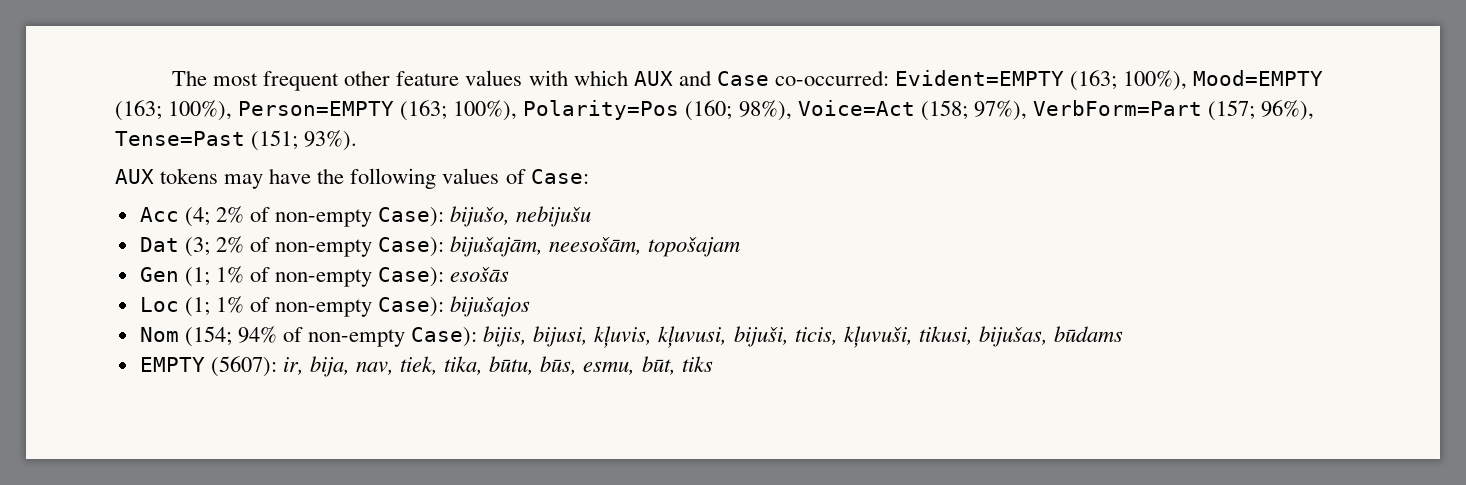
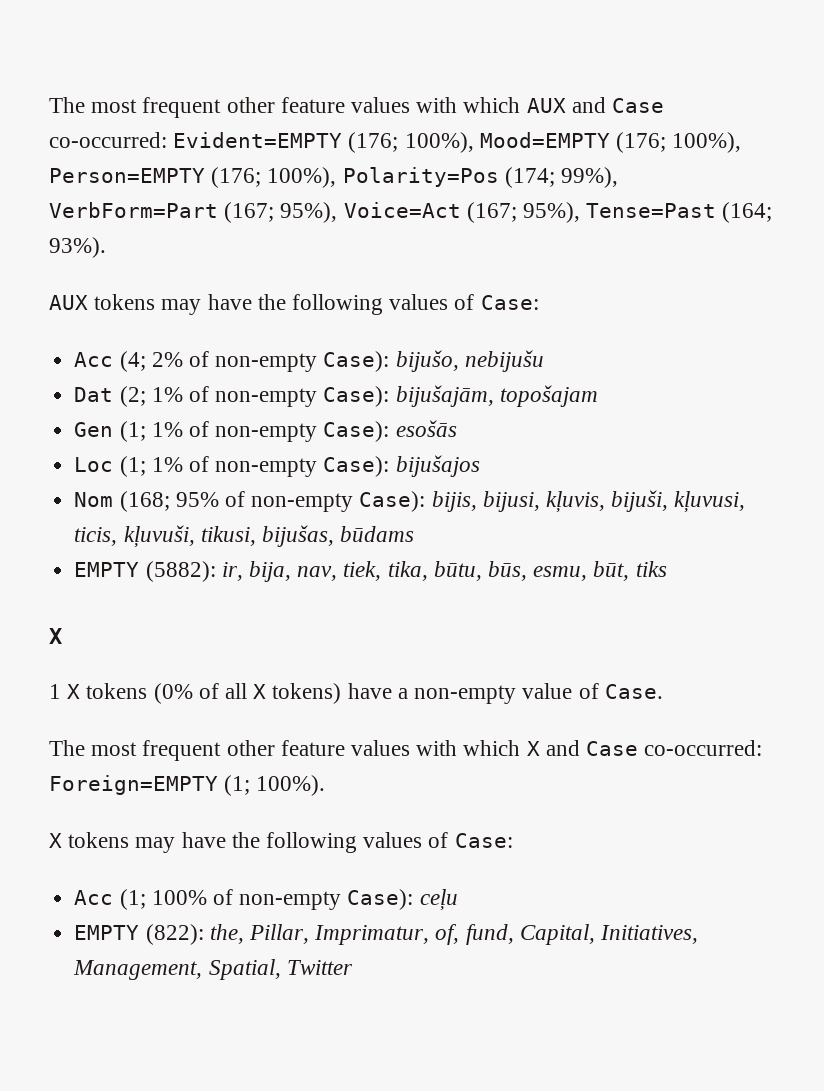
[1070,70,1118,91] (163; -> [348,132,399,153] (176;
[115,100,162,121] (163; -> [616,132,667,153] (176;
[400,100,448,121] (163; -> [211,167,262,188] (176;
[685,100,1314,121] [115,130,299,151] (160; 98%), Voice=Act (158; 97%), VerbForm=Part (157; 96%), Tense=Past (151; -> [504,167,619,188] [49,202,773,223] (174; 99%), VerbForm=Part (167; 95%), Voice=Act (167; 95%), Tense=Past (164;
[184,236,244,257] (3; 2% -> [119,386,183,407] (2; 1%
[549,237,643,255] neesošām, -> (494, 396) none
[184,326,277,347] (154; 94% -> [119,491,219,512] (168; 95%
[658,326,789,348] kļuvusi, bijuši, -> [611,490,746,513] bijuši, kļuvusi,
[210,356,277,377] (5607): -> [145,561,216,582] (5882):
(713, 364) none -> [49,628,62,644] [49,683,663,704] [49,740,763,761] [49,775,326,796] [49,832,513,853] [74,889,458,911] [74,924,698,945] [73,959,353,980] // X // 1 X tokens (0% of all X tokens) have a non-empty value of Case. // The most frequent other feature values with which X and Case co-occurred: Foreign=EMPTY (1; 100%). // X tokens may have the following values of Case: // Acc (1; 100% of non-empty Case): ceļu // EMPTY (822): the, Pillar, Imprimatur, of, fund, Capital, Initiatives, Management, Spatial, Twitter

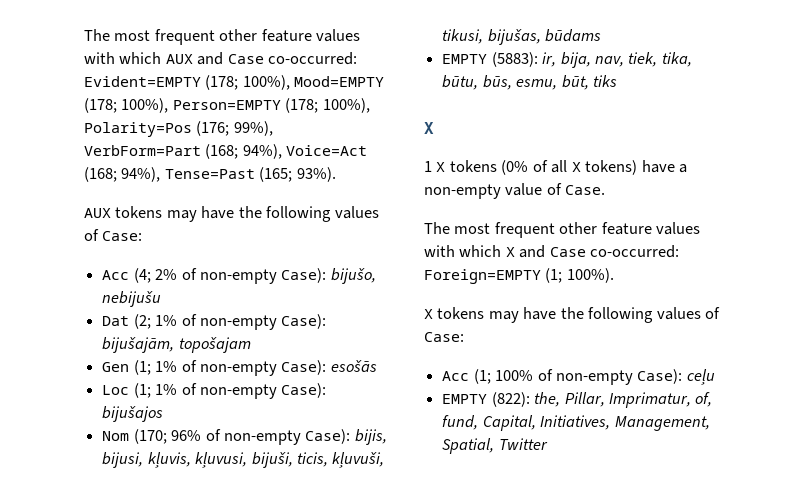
[348,132,399,153] (176; -> [205,75,239,90] (178;
[616,132,667,153] (176; -> [84,98,117,113] (178;
[211,167,262,188] (176; -> [285,98,319,113] (178;
[504,167,555,188] (174; -> [196,121,230,136] (176;
[224,202,773,223] (167; 95%), Voice=Act (167; 95%), Tense=Past (164; -> [205,144,368,159] [84,167,293,182] (168; 94%), Voice=Act (168; 94%), Tense=Past (165;
[119,491,219,512] (168; 95% -> [133,429,202,444] (170; 96%
[611,490,746,513] bijuši, kļuvusi, -> [195,452,293,468] kļuvusi, bijuši,
[145,561,216,582] (5882): -> [491,52,538,67] (5883):

